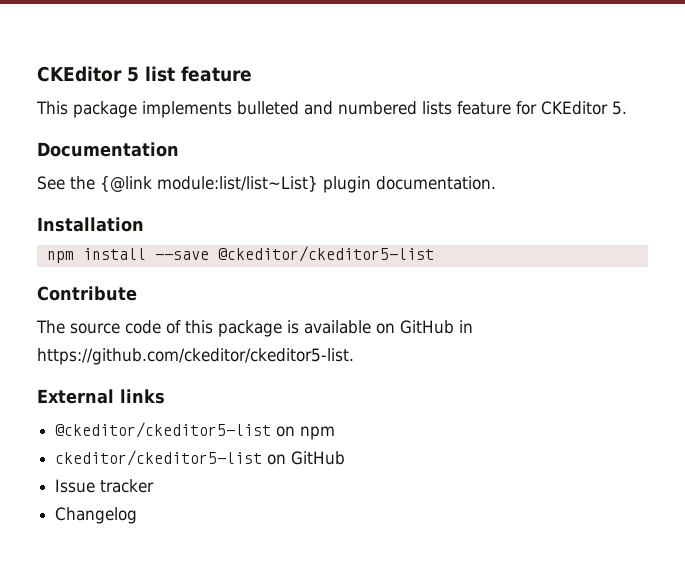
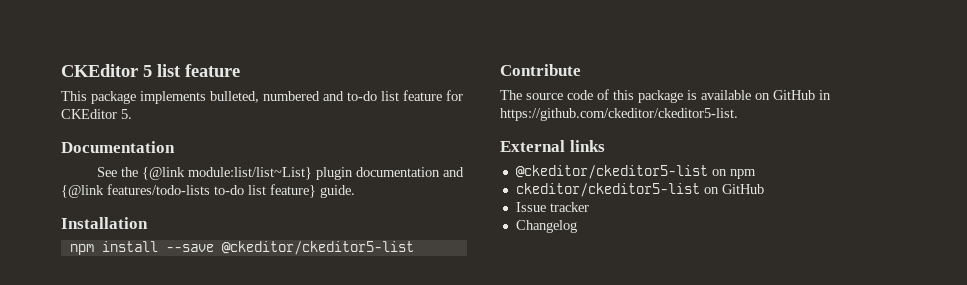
[237,101,452,115] bulleted and numbered lists -> [210,91,399,103] bulleted, numbered and to-do list
[376,176,496,190] documentation. -> [356,167,465,177] [61,184,355,198] documentation and {@link features/todo-lists to-do list feature} guide.

